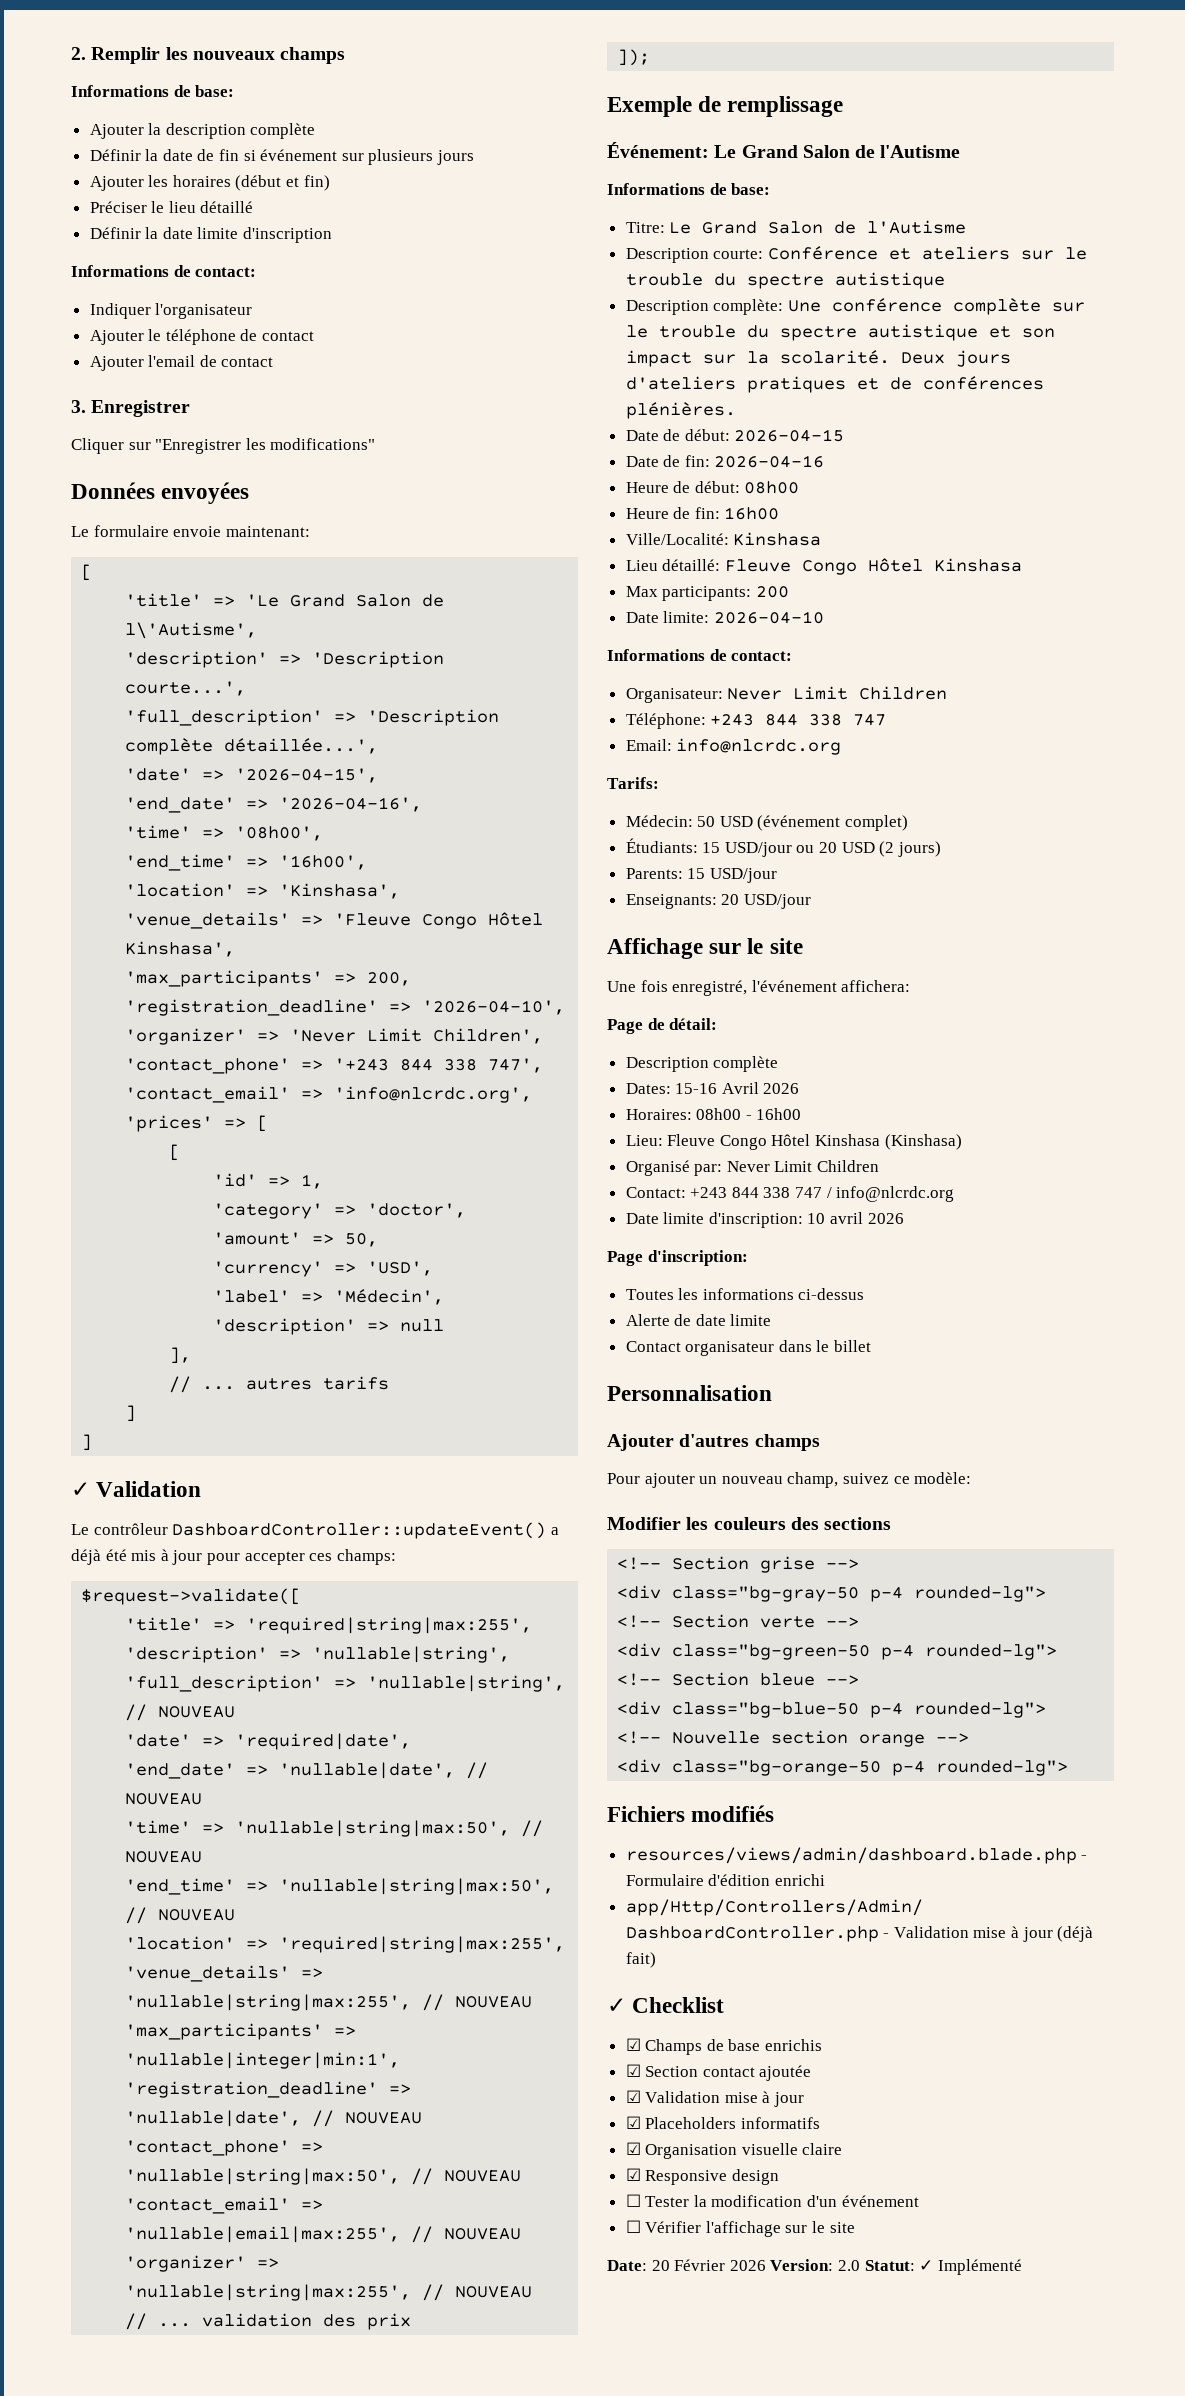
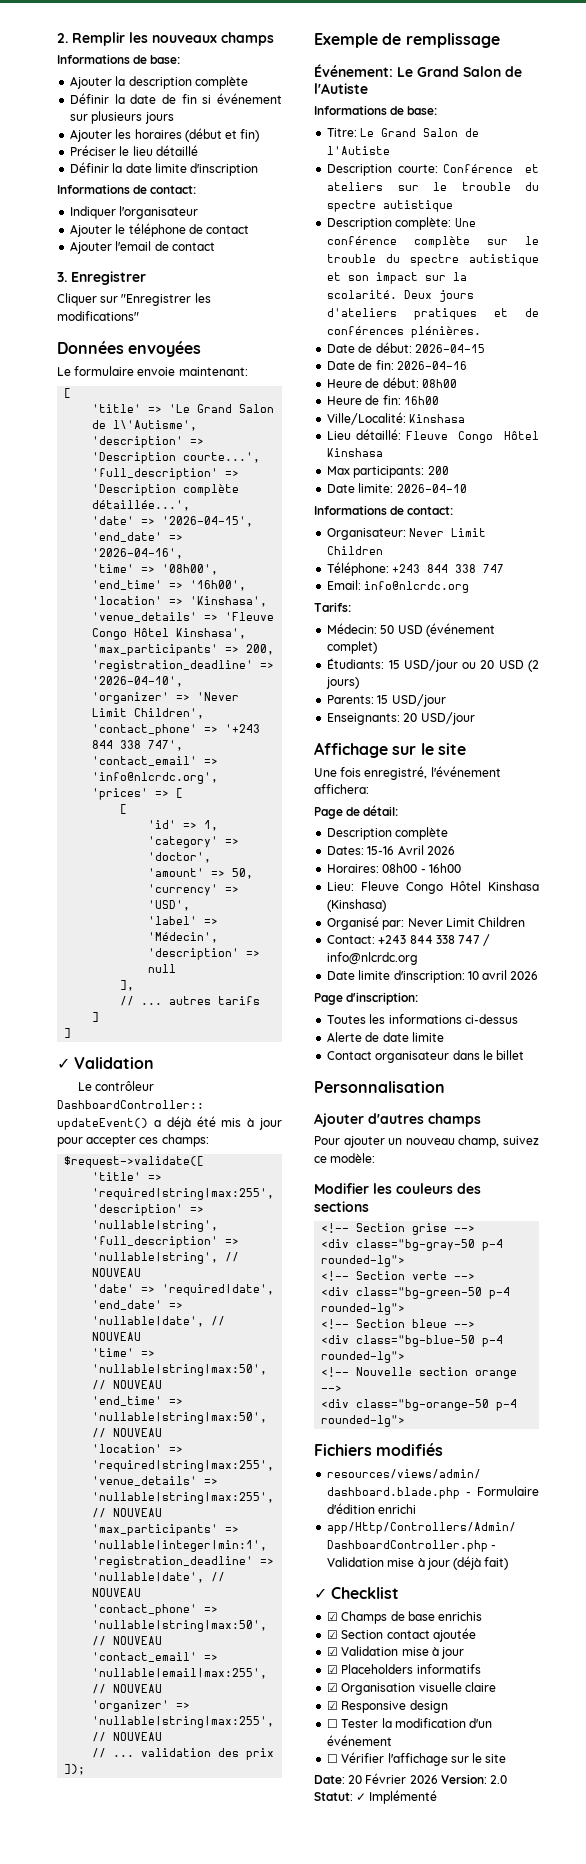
[880,145,961,158] l'Autisme -> [314,83,368,94] l'Autiste
[867,220,967,234] l'Autisme -> [327,146,391,155] l'Autiste

